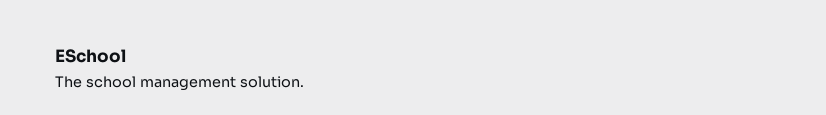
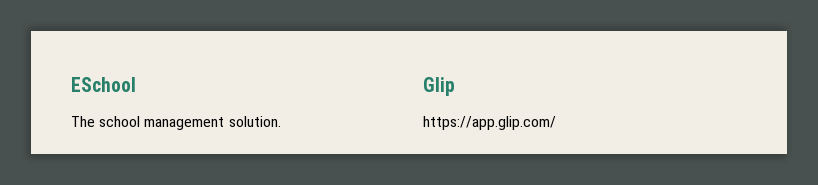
(304, 82) none -> [423,77,455,96] [423,116,556,130] // Glip // https://app.glip.com/

